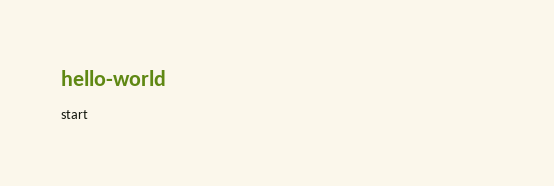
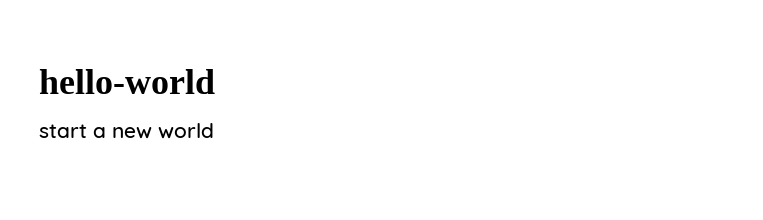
(88, 114) none -> [93,123,214,139] a new world

